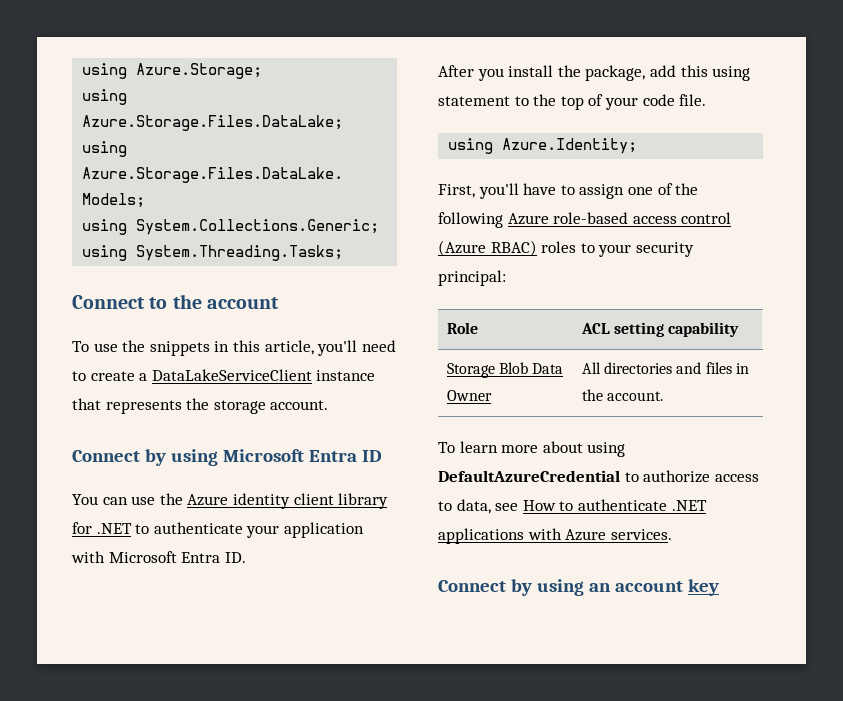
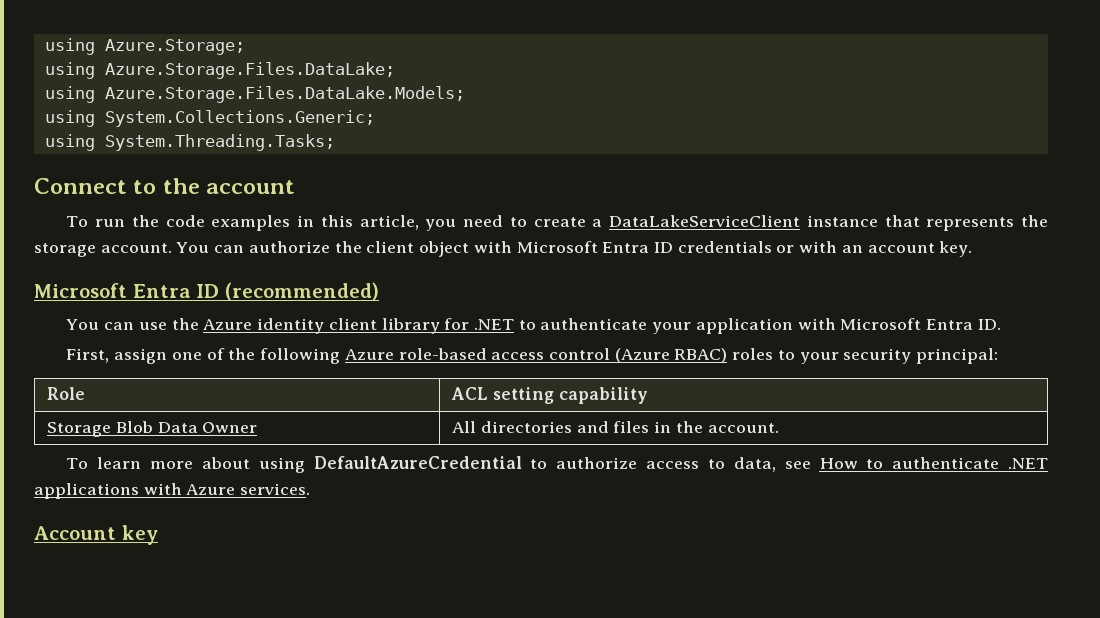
[93,340,210,356] use the snippets -> [95,215,291,231] run the code examples
[317,340,358,356] you'll -> [425,219,457,231] you
[72,449,382,466] // Connect by using Microsoft Entra ID -> [176,241,973,257] [34,282,379,301] You can authorize the client object with Microsoft Entra ID credentials or with an account key. // Microsoft Entra ID (recommended)
[438,65,751,81] [438,94,707,110] [448,138,638,154] [438,183,575,199] After you install the package, add this using statement to the top of your code file. // using Azure.Identity; // First, you'll have to -> [66,348,110,363] First,
[438,579,683,596] Connect by using an account -> [34,526,116,540] Account

